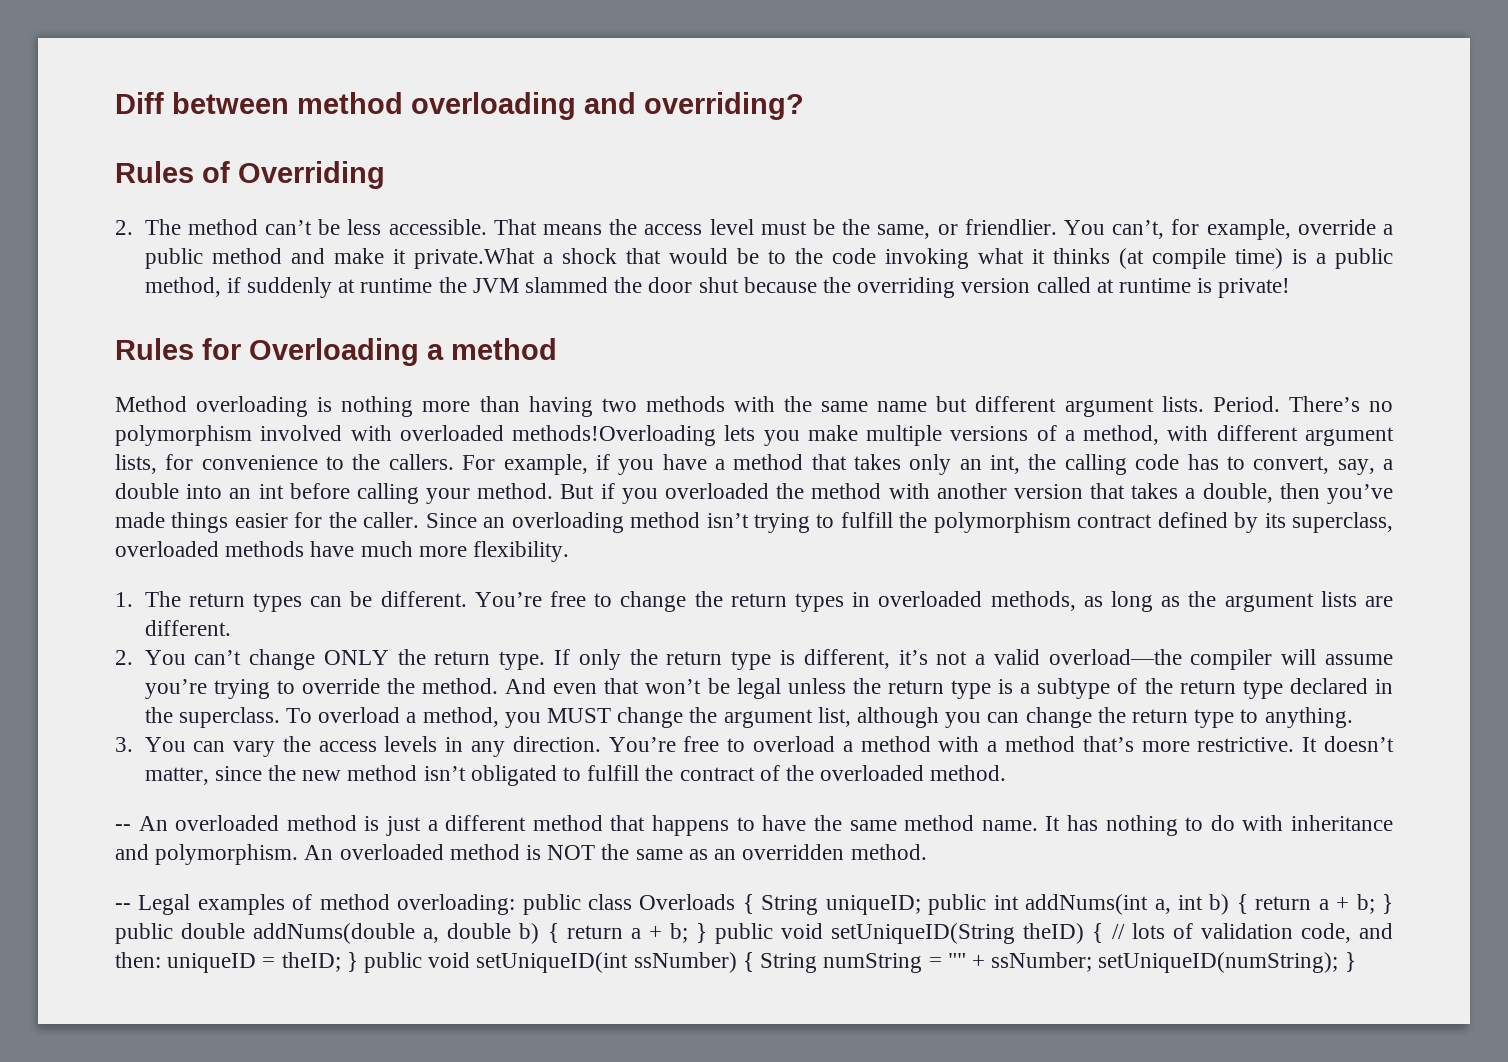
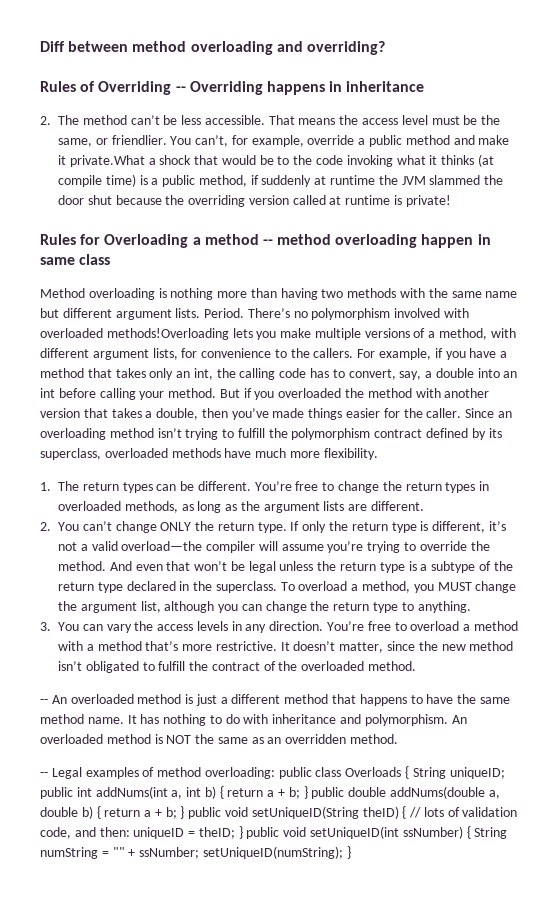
(385, 175) none -> [175,81,425,95] -- Overriding happens in inheritance
(557, 349) none -> [262,234,491,248] [40,254,111,265] -- method overloading happen in same class

